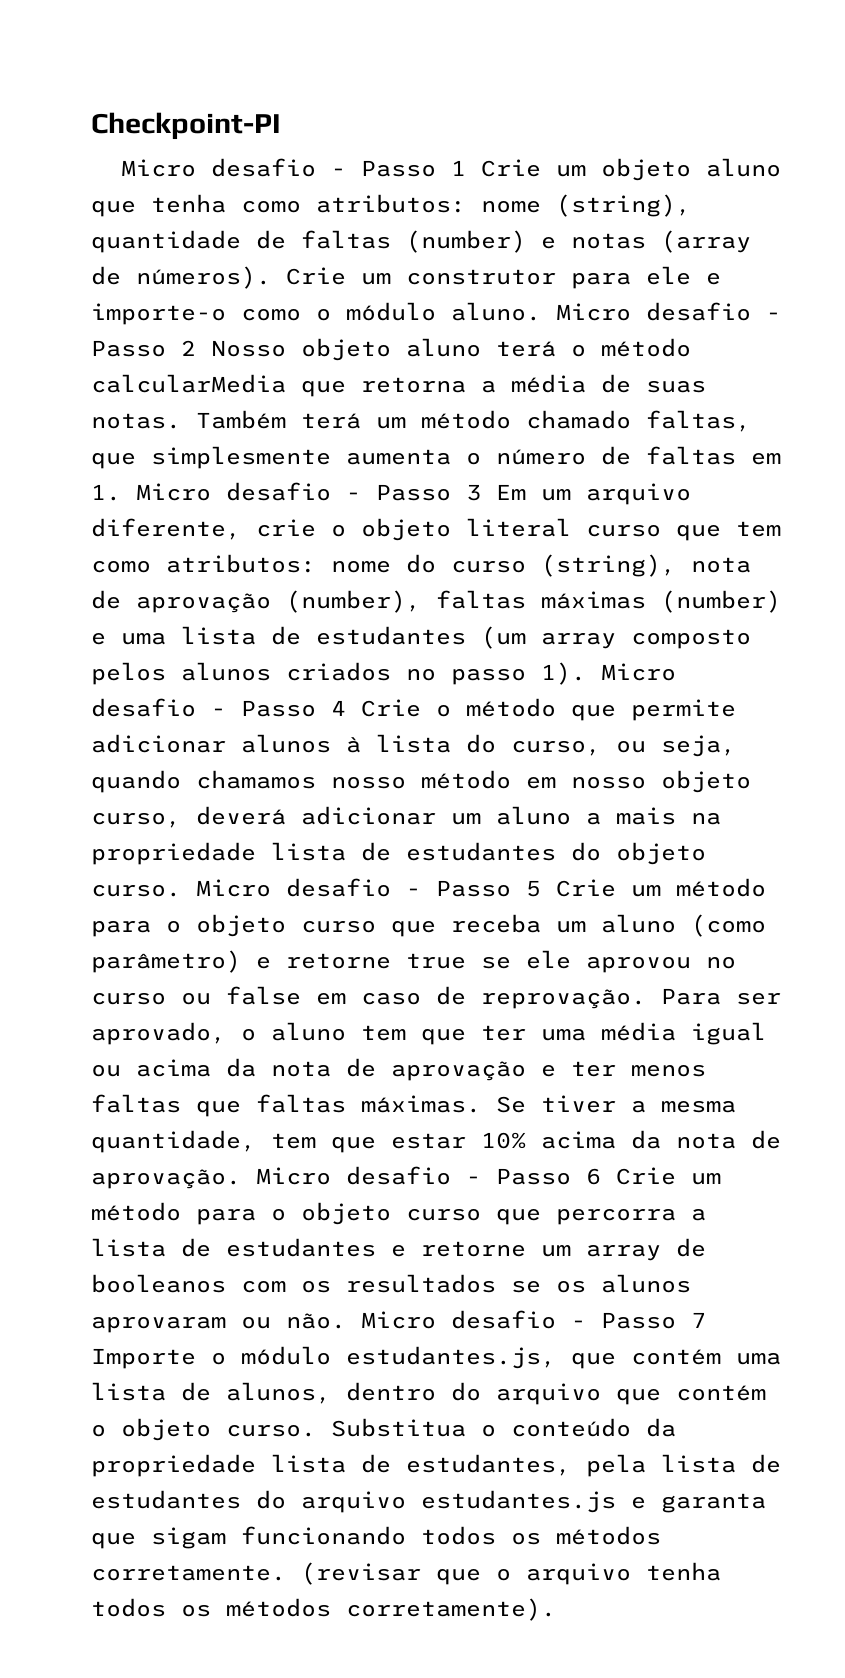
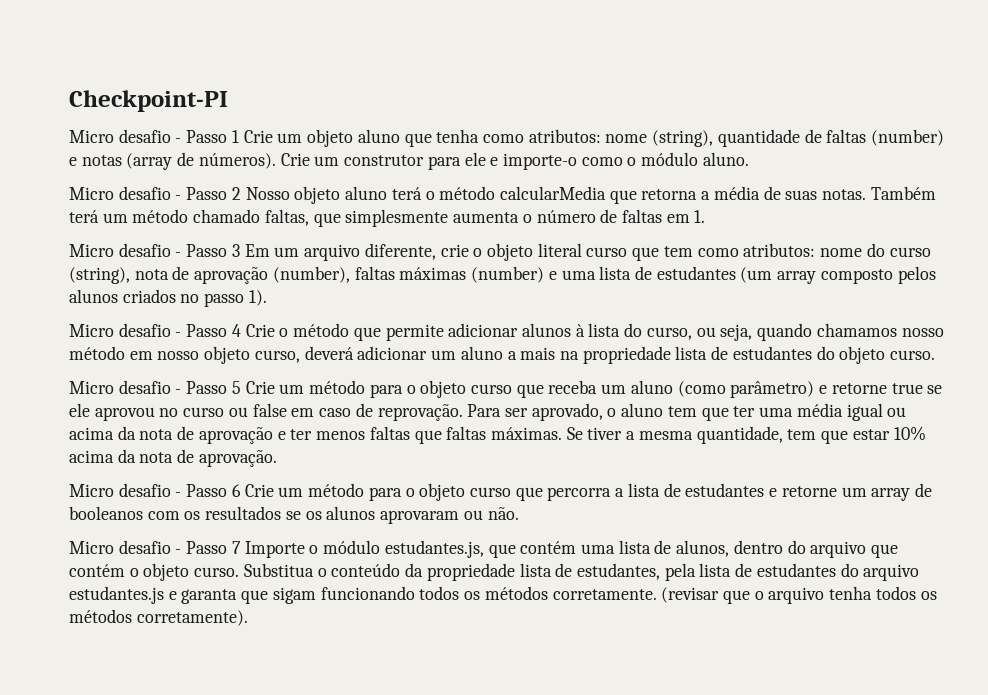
(541, 311) none -> (749, 159) //
(121, 492) none -> (706, 216) //
(586, 673) none -> (267, 298) //
(181, 890) none -> (936, 355) //
(241, 1179) none -> (277, 458) //
(346, 1321) none -> (519, 513) //

